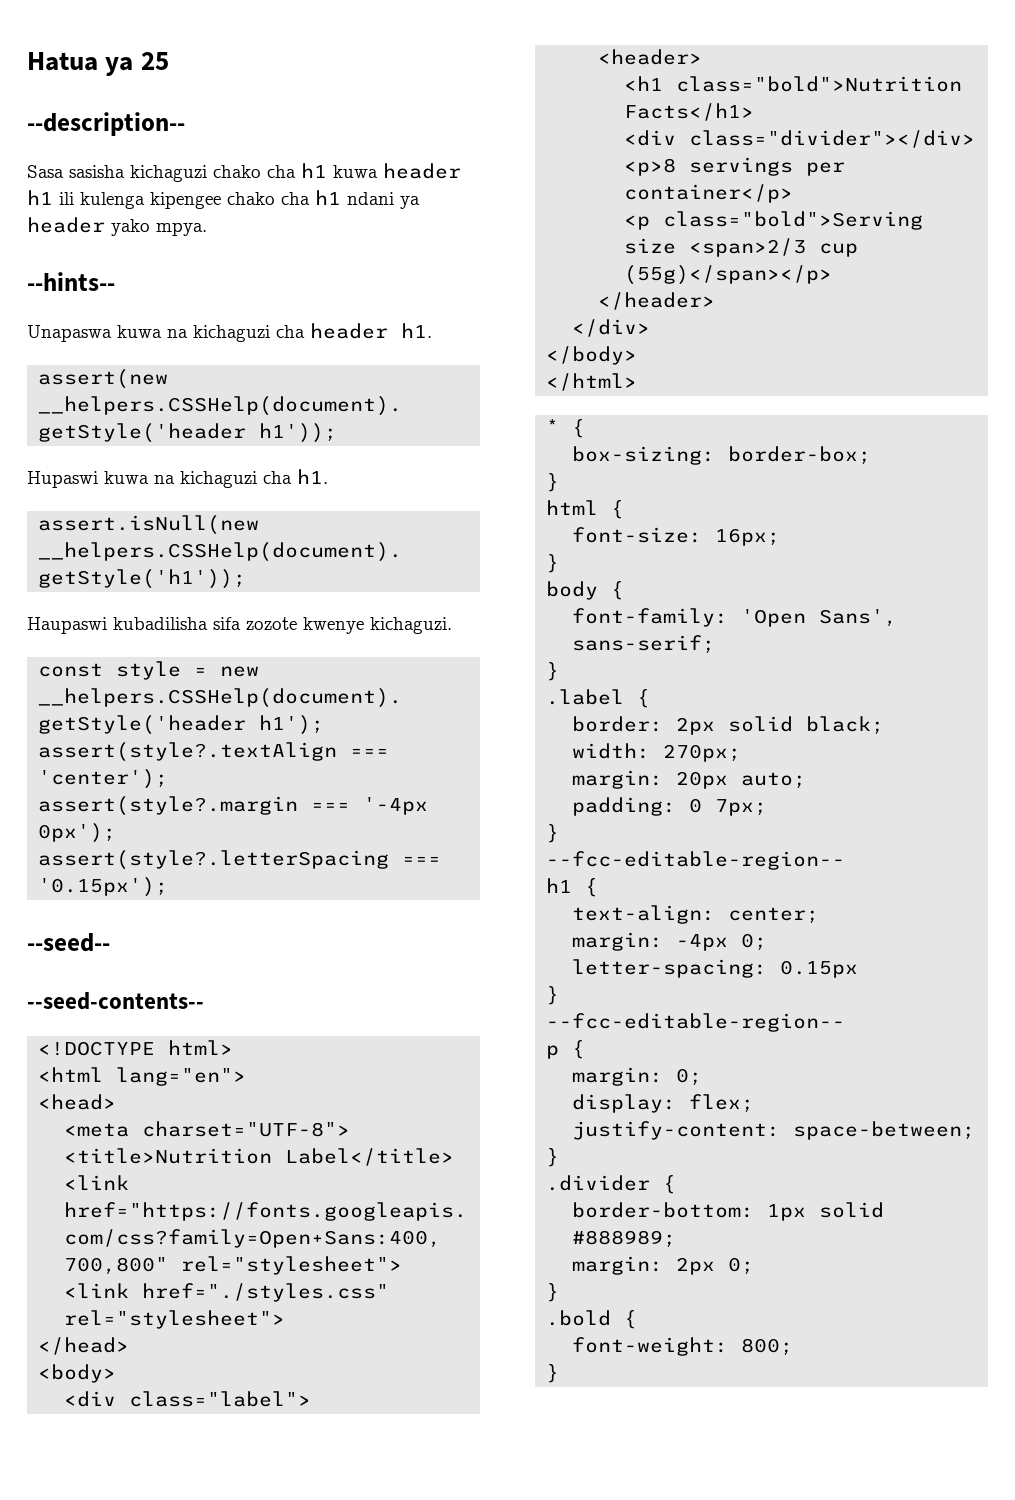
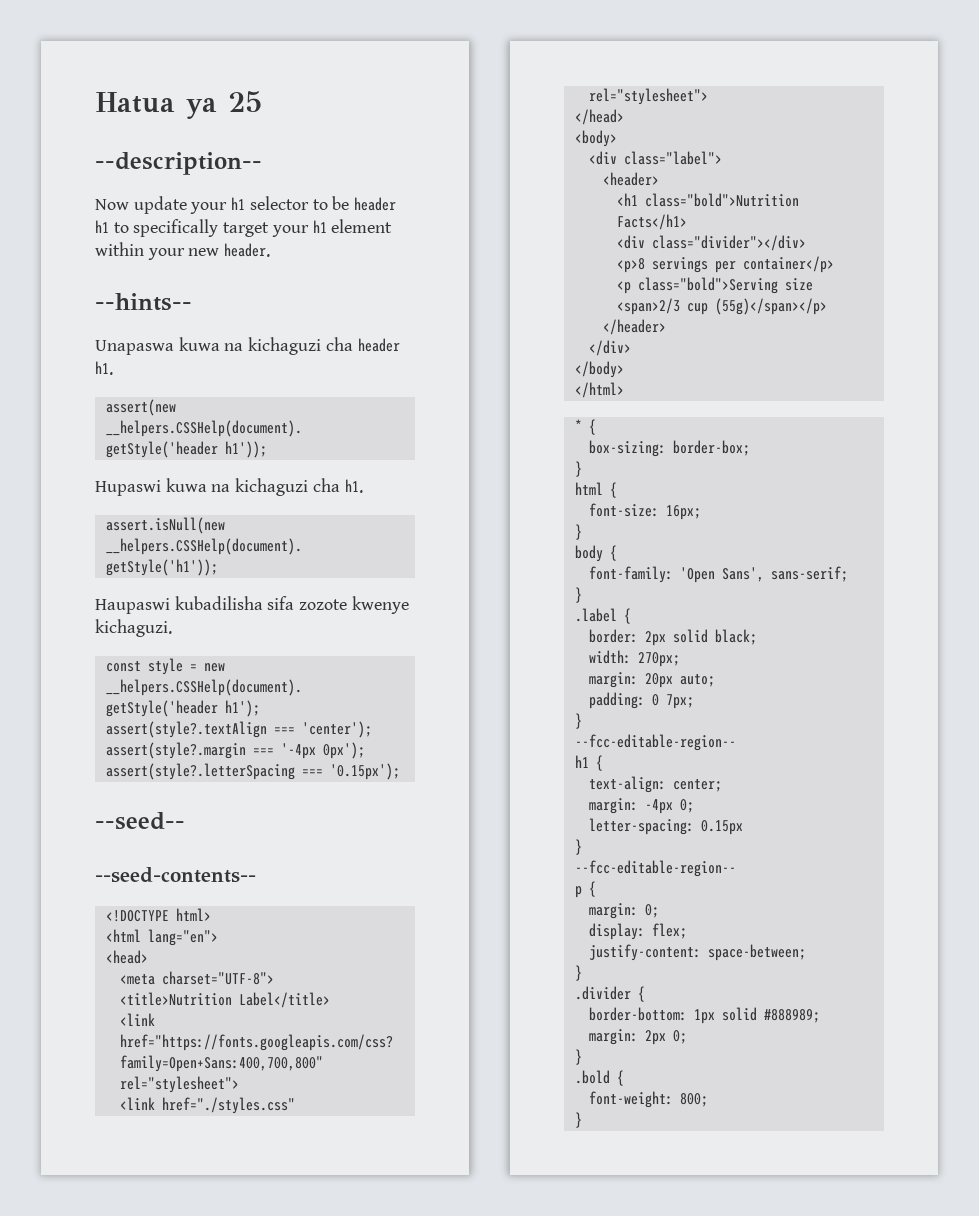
[27,163,461,182] [27,190,420,209] [27,217,207,236] Sasa sasisha kichaguzi chako cha h1 kuwa header h1 ili kulenga kipengee chako cha h1 ndani ya header yako mpya. -> [95,196,397,214] [95,219,393,237] [95,242,271,260] Now update your h1 selector to be header h1 to specifically target your h1 element within your new header.

